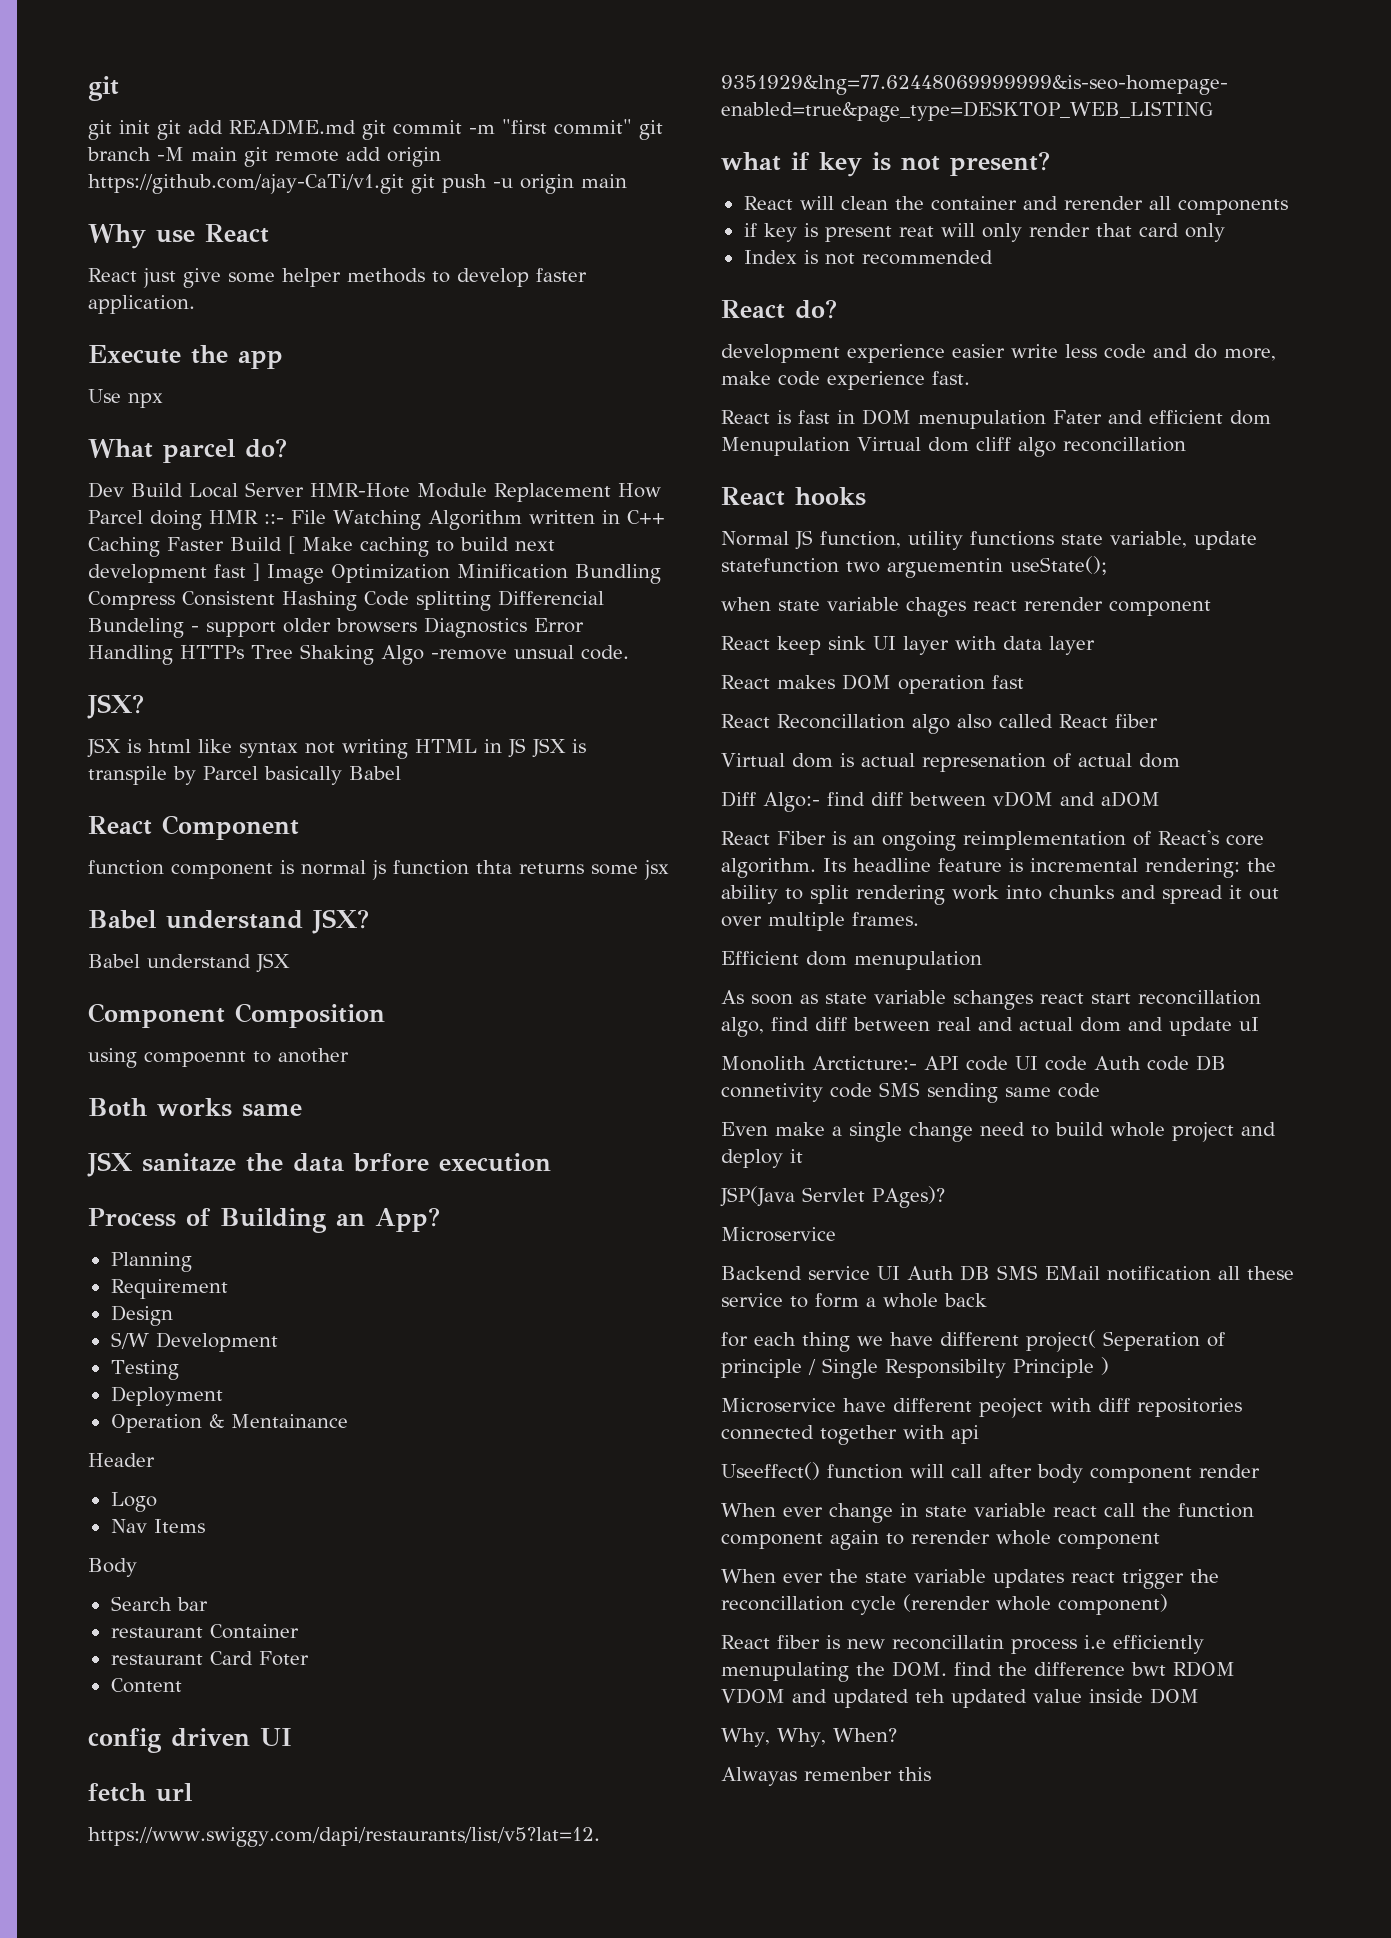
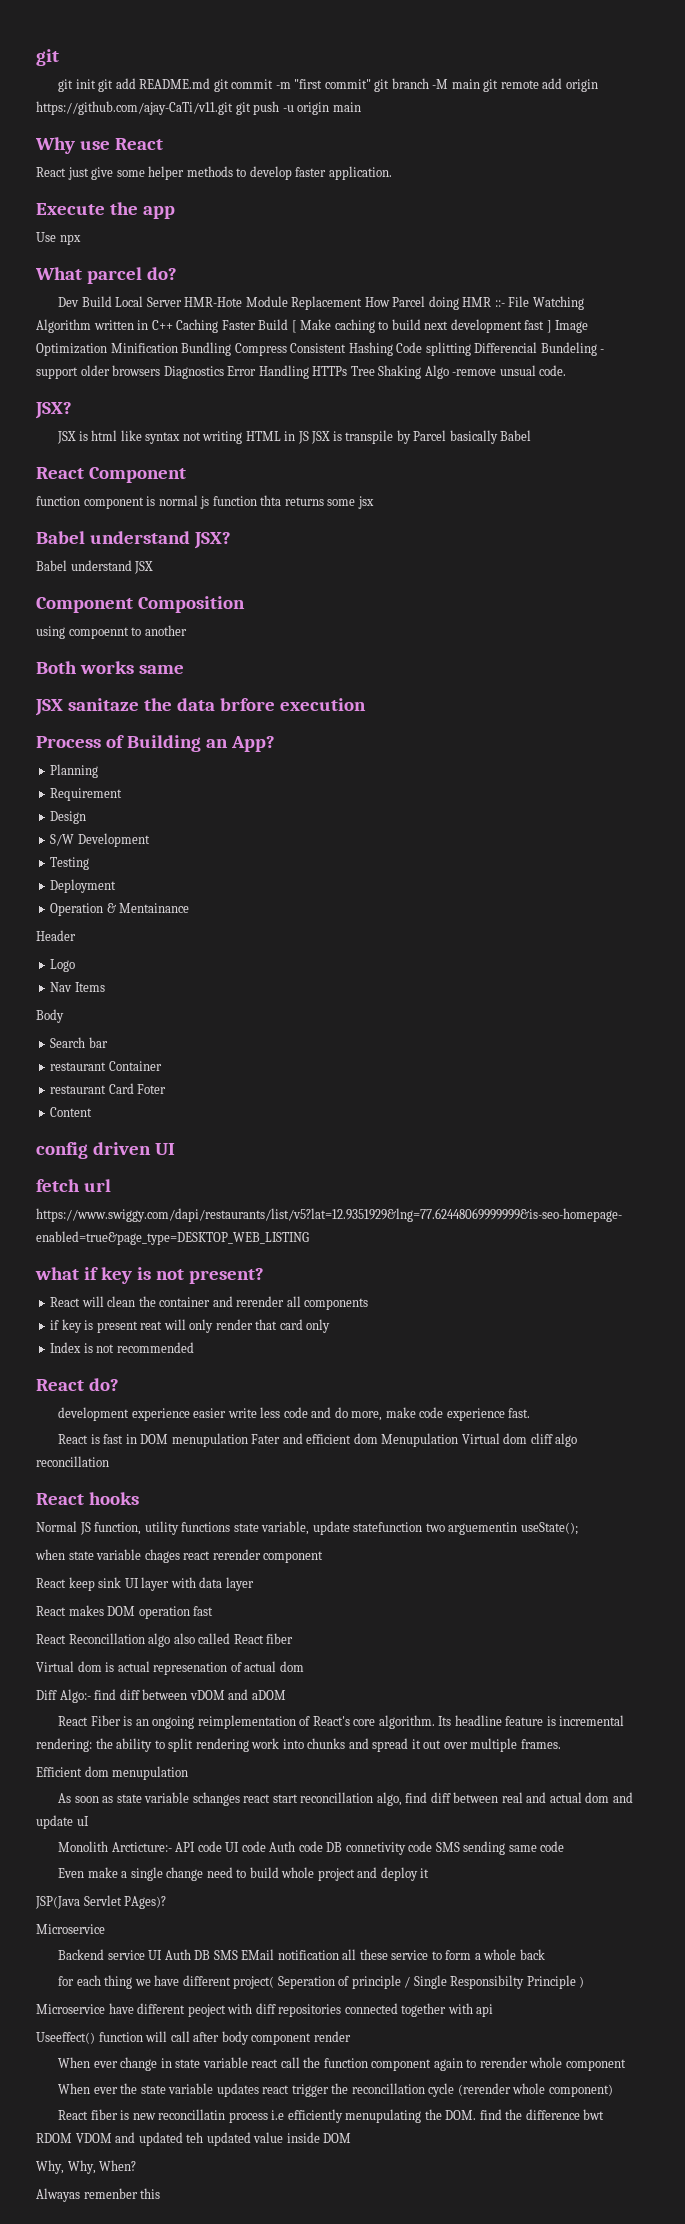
[88,174,404,194] https://github.com/ajay-CaTi/v1.git -> [36,101,233,115] https://github.com/ajay-CaTi/v11.git

